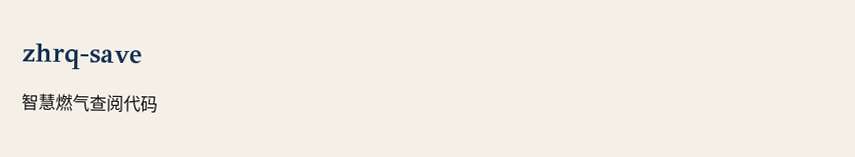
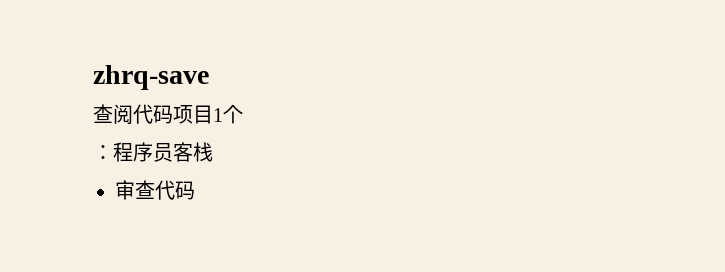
[21,93,124,112] 智慧燃气查阅 -> [93,104,243,124] [93,142,213,162] [115,180,155,200] 查阅代码项目1个 // ：程序员客栈 // 审查

